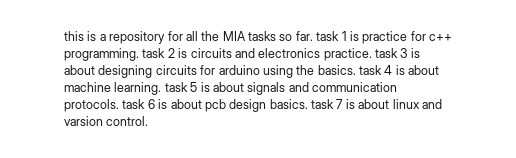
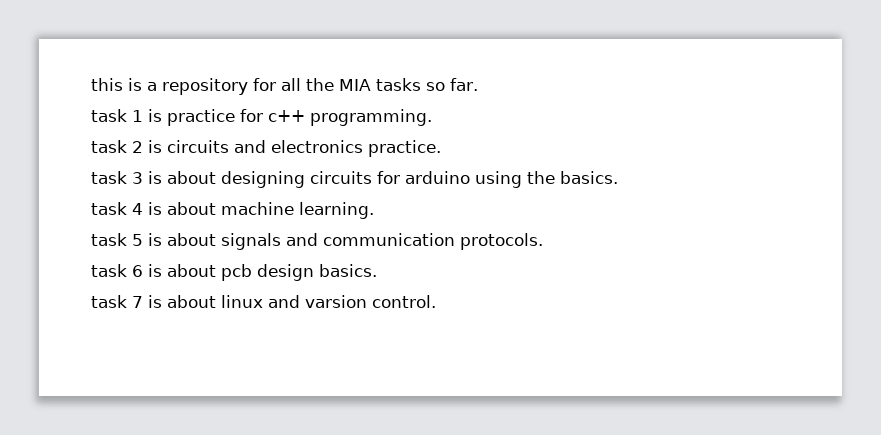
(313, 36) none -> (478, 84) //
(139, 54) none -> (432, 117) //
(372, 54) none -> (441, 148) //
(356, 70) none -> (618, 177) //
(162, 88) none -> (374, 210) //
(119, 105) none -> (543, 241) //
(308, 104) none -> (377, 270) //

